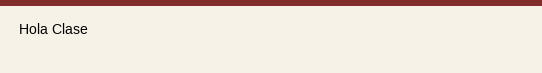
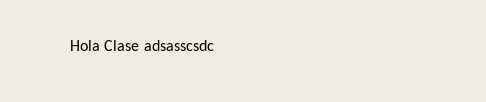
(88, 28) none -> [143,40,214,51] adsasscsdc

